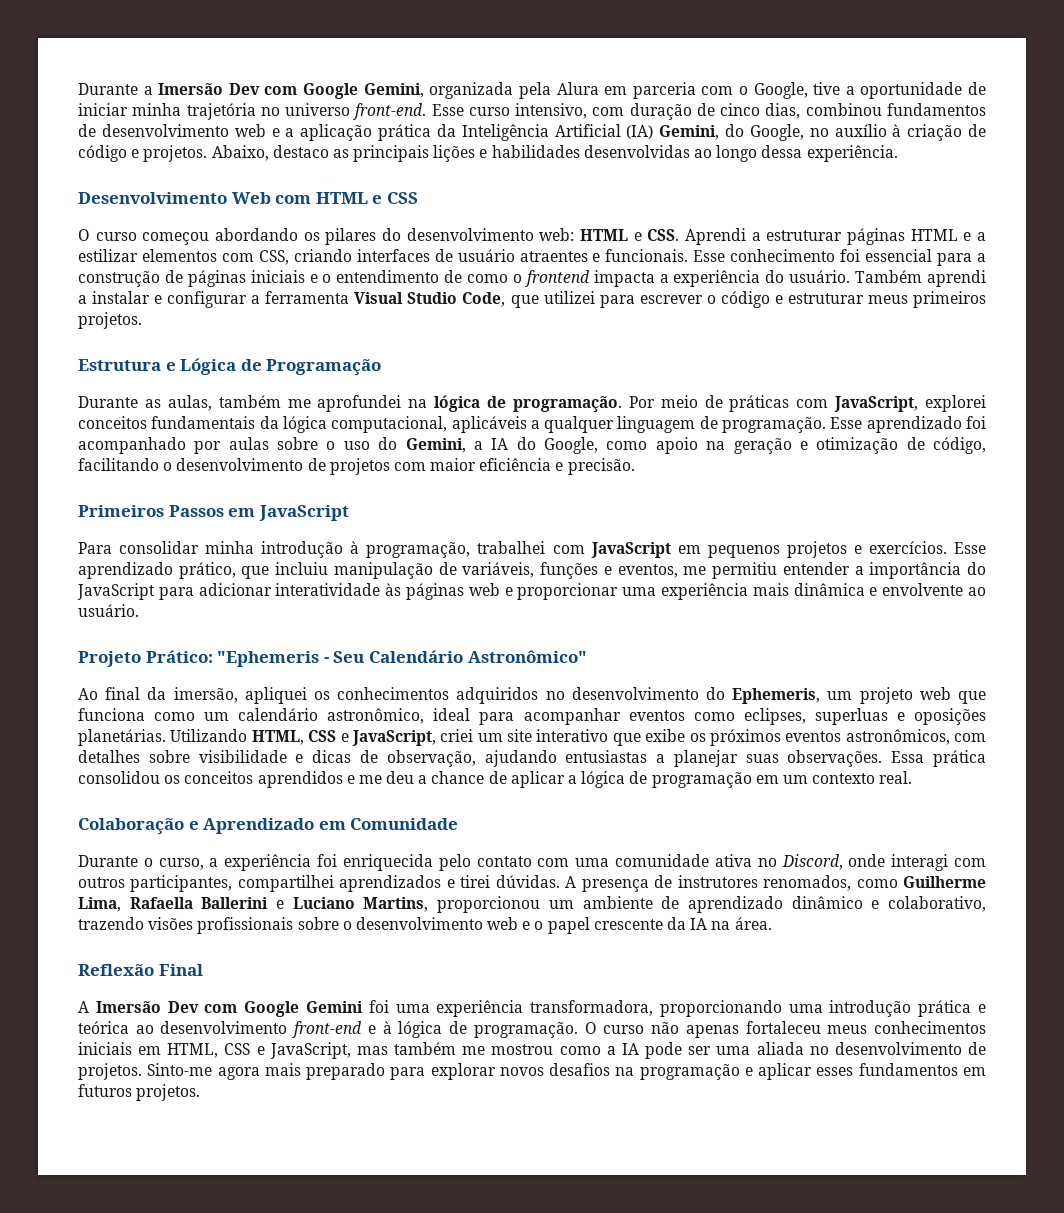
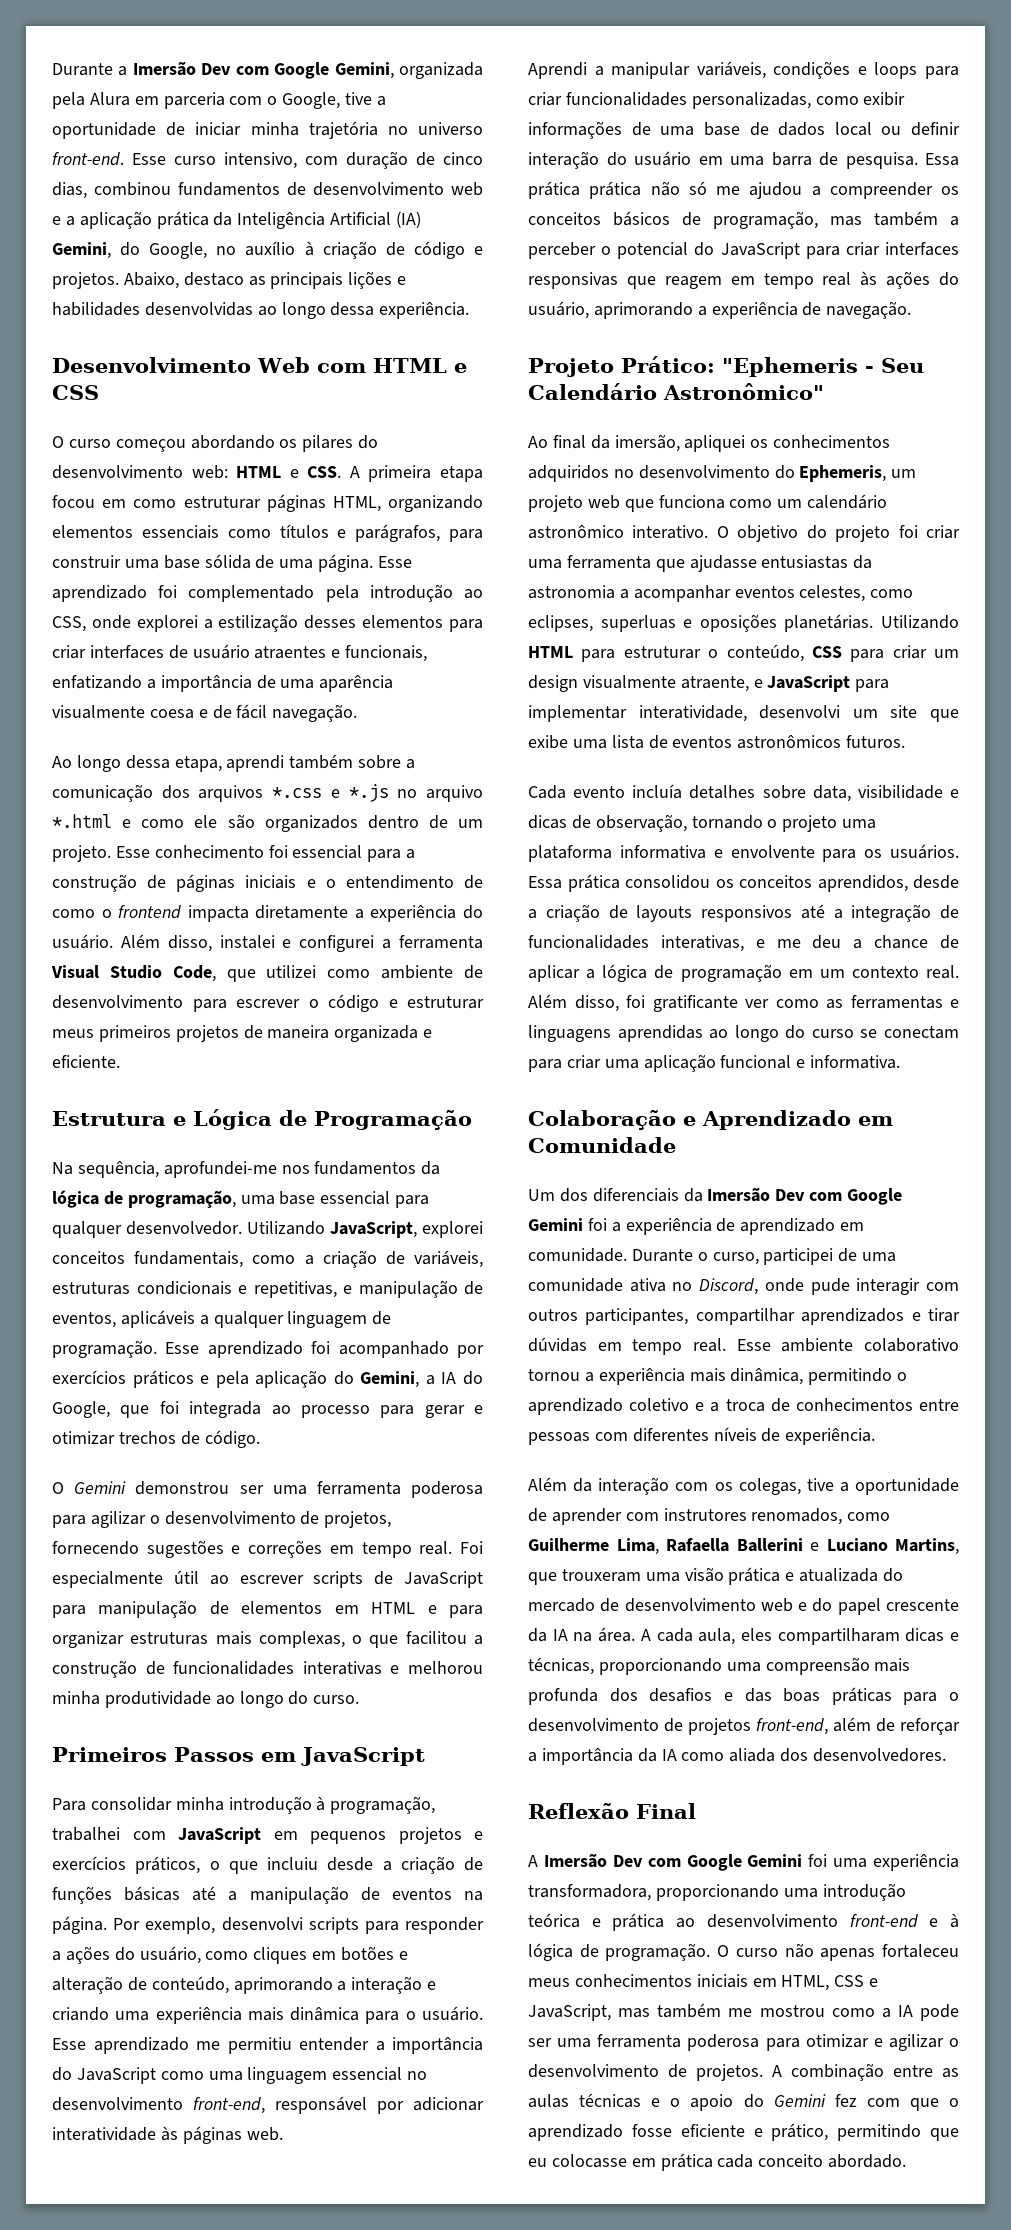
[684,228,986,245] [78,249,352,265] Aprendi a estruturar páginas HTML e a estilizar elementos com CSS, criando -> [349,465,483,482] [52,494,484,512] [52,524,483,542] [52,554,413,572] [52,584,483,602] [52,614,483,632] [52,645,86,659] A primeira etapa focou em como estruturar páginas HTML, organizando elementos essenciais como títulos e parágrafos, para construir uma base sólida de uma página. Esse aprendizado foi complementado pela introdução ao CSS, onde explorei a estilização desses elementos para criar
[605,249,689,262] funcionais. -> [345,645,428,662] [52,675,394,692] [52,704,358,722] [52,754,416,772] [52,784,484,802] [52,814,483,832] [52,845,111,862] funcionais, enfatizando a importância de uma aparência visualmente coesa e de fácil navegação. // Ao longo dessa etapa, aprendi também sobre a comunicação dos arquivos *.css e *.js no arquivo *.html e como ele são organizados dentro de um projeto.
(655, 278) none -> [255,905,349,919] diretamente
[855,270,986,287] [78,291,248,308] Também aprendi a instalar e configurar -> [120,934,375,952] Além disso, instalei e configurei
(595, 297) none -> [327,965,484,979] [52,995,183,1009] como ambiente de desenvolvimento
[78,312,142,329] projetos. -> [175,1025,433,1042] [52,1055,120,1068] projetos de maneira organizada e eficiente.
[78,395,986,413] [78,416,448,433] Durante as aulas, também me aprofundei na lógica de programação. Por meio de práticas com JavaScript, explorei conceitos fundamentais da lógica computacional, -> [52,1161,441,1178] [52,1190,430,1209] [52,1221,483,1238] [52,1250,484,1268] [52,1280,483,1298] [52,1312,116,1328] Na sequência, aprofundei-me nos fundamentos da lógica de programação, uma base essencial para qualquer desenvolvedor. Utilizando JavaScript, explorei conceitos fundamentais, como a criação de variáveis, estruturas condicionais e repetitivas, e manipulação de eventos,
[228,437,370,450] aulas sobre o uso -> [52,1370,328,1388] exercícios práticos e pela aplicação
[606,437,986,454] [78,458,635,475] como apoio na geração e otimização de código, facilitando o desenvolvimento de projetos com maior eficiência e precisão. -> [120,1401,483,1418] [52,1430,260,1448] [52,1481,484,1498] [52,1511,392,1528] [52,1540,484,1558] [52,1570,483,1588] [52,1600,484,1618] [52,1631,483,1648] [52,1660,483,1678] [52,1691,360,1708] que foi integrada ao processo para gerar e otimizar trechos de código. // O Gemini demonstrou ser uma ferramenta poderosa para agilizar o desenvolvimento de projetos, fornecendo sugestões e correções em tempo real. Foi especialmente útil ao escrever scripts de JavaScript para manipulação de elementos em HTML e para organizar estruturas mais complexas, o que facilitou a construção de funcionalidades interativas e melhorou minha produtividade ao longo do curso.
[868,541,986,554] [78,562,678,579] exercícios. Esse aprendizado prático, que incluiu manipulação de variáveis, funções e eventos, -> [52,1856,483,1874] [52,1886,484,1904] [52,1916,485,1934] [52,1946,408,1964] [52,1976,437,1994] [52,2006,483,2024] [52,2037,189,2054] exercícios práticos, o que incluiu desde a criação de funções básicas até a manipulação de eventos na página. Por exemplo, desenvolvi scripts para responder a ações do usuário, como cliques em botões e alteração de conteúdo, aprimorando a interação e criando uma experiência mais dinâmica para o usuário. Esse aprendizado
[158,583,986,600] [78,604,139,617] para adicionar interatividade às páginas web e proporcionar uma experiência mais dinâmica e envolvente ao usuário. -> [160,2067,428,2084] [52,2096,484,2114] [52,2126,283,2144] [528,61,959,79] [528,92,906,109] [528,121,960,139] [528,151,959,169] [528,181,959,199] [528,211,959,229] [528,242,959,259] [528,271,959,289] [528,301,912,319] como uma linguagem essencial no desenvolvimento front-end, responsável por adicionar interatividade às páginas web. // Aprendi a manipular variáveis, condições e loops para criar funcionalidades personalizadas, como exibir informações de uma base de dados local ou definir interação do usuário em uma barra de pesquisa. Essa prática prática não só me ajudou a compreender os conceitos básicos de programação, mas também a perceber o potencial do JavaScript para criar interfaces responsivas que reagem em tempo real às ações do usuário, aprimorando a experiência de navegação.
[327,708,515,725] astronômico, ideal para -> [528,525,961,542] [528,555,873,572] [528,585,629,599] astronômico interativo. O objetivo do projeto foi criar uma ferramenta que ajudasse entusiastas da astronomia a
(685, 715) none -> [799,585,866,602] celestes,
[251,729,474,746] HTML, CSS e JavaScript, criei -> [528,644,959,662] [528,675,890,692] [528,705,841,722] HTML para estruturar o conteúdo, CSS para criar um design visualmente atraente, e JavaScript para implementar interatividade, desenvolvi
[536,729,609,742] interativo -> (918, 711) none
[689,729,986,746] os próximos eventos astronômicos, com -> [572,735,906,749] [528,784,683,799] uma lista de eventos astronômicos futuros. // Cada evento incluía
(190, 756) none -> [812,785,851,802] data,
[484,750,883,767] ajudando entusiastas a planejar suas observações. -> [691,815,877,832] [528,844,959,862] tornando o projeto uma plataforma informativa e envolvente para os usuários.
[257,771,343,788] aprendidos -> [817,875,959,892] [528,904,959,922] [528,935,744,952] aprendidos, desde a criação de layouts responsivos até a integração de funcionalidades interativas,
(913, 777) none -> [528,994,959,1012] [528,1025,959,1042] [528,1054,901,1072] Além disso, foi gratificante ver como as ferramentas e linguagens aprendidas ao longo do curso se conectam para criar uma aplicação funcional e informativa.
[78,854,570,871] Durante o curso, a experiência foi enriquecida pelo contato com -> [528,1187,903,1205] [528,1218,865,1235] [528,1248,858,1265] Um dos diferenciais da Imersão Dev com Google Gemini foi a experiência de aprendizado em comunidade. Durante o curso, participei de
[891,854,949,871] interagi -> [810,1278,921,1295] pude interagir
[237,875,334,892] compartilhei -> [695,1308,795,1325] compartilhar
[460,875,673,892] tirei dúvidas. A presença de -> [928,1308,960,1322] [528,1337,959,1355] [528,1368,908,1385] [528,1398,959,1415] [528,1427,876,1445] [528,1477,959,1495] [528,1508,659,1525] tirar dúvidas em tempo real. Esse ambiente colaborativo tornou a experiência mais dinâmica, permitindo o aprendizado coletivo e a troca de conhecimentos entre pessoas com diferentes níveis de experiência. // Além da interação com os colegas, tive a oportunidade de aprender com
[437,896,987,913] [78,917,544,934] proporcionou um ambiente de aprendizado dinâmico e colaborativo, trazendo visões profissionais sobre o desenvolvimento web e o -> [528,1567,904,1585] [528,1598,833,1612] que trouxeram uma visão prática e atualizada do mercado de desenvolvimento web e do
(772, 923) none -> [640,1628,959,1645] [528,1657,911,1675] [528,1687,959,1705] [528,1717,960,1735] [528,1748,947,1765] A cada aula, eles compartilharam dicas e técnicas, proporcionando uma compreensão mais profunda dos desafios e das boas práticas para o desenvolvimento de projetos front-end, além de reforçar a importância da IA como aliada dos desenvolvedores.
[918,1000,987,1017] [78,1021,129,1034] prática e teórica -> [528,1913,665,1931] teórica e prática
[756,1042,986,1055] [78,1063,986,1080] [78,1084,201,1101] aliada no desenvolvimento de projetos. Sinto-me agora mais preparado para explorar novos desafios na programação e aplicar esses fundamentos em futuros projetos. -> [597,2034,959,2051] [528,2063,959,2081] [528,2093,959,2111] [528,2123,959,2141] [528,2153,907,2171] ferramenta poderosa para otimizar e agilizar o desenvolvimento de projetos. A combinação entre as aulas técnicas e o apoio do Gemini fez com que o aprendizado fosse eficiente e prático, permitindo que eu colocasse em prática cada conceito abordado.

